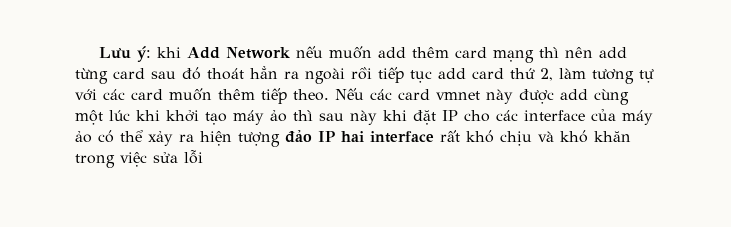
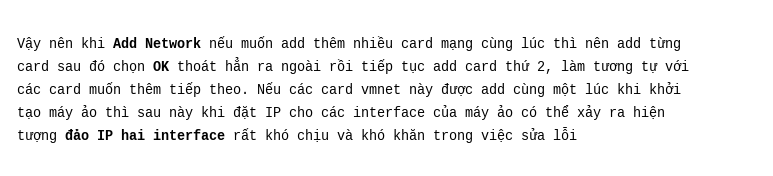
[99,46,152,62] Lưu ý: -> [17,37,73,51] Vậy nên
(450, 52) none -> [353,36,393,48] nhiều
(535, 56) none -> [481,37,545,51] cùng lúc
(201, 73) none -> [113,60,170,73] chọn OK

